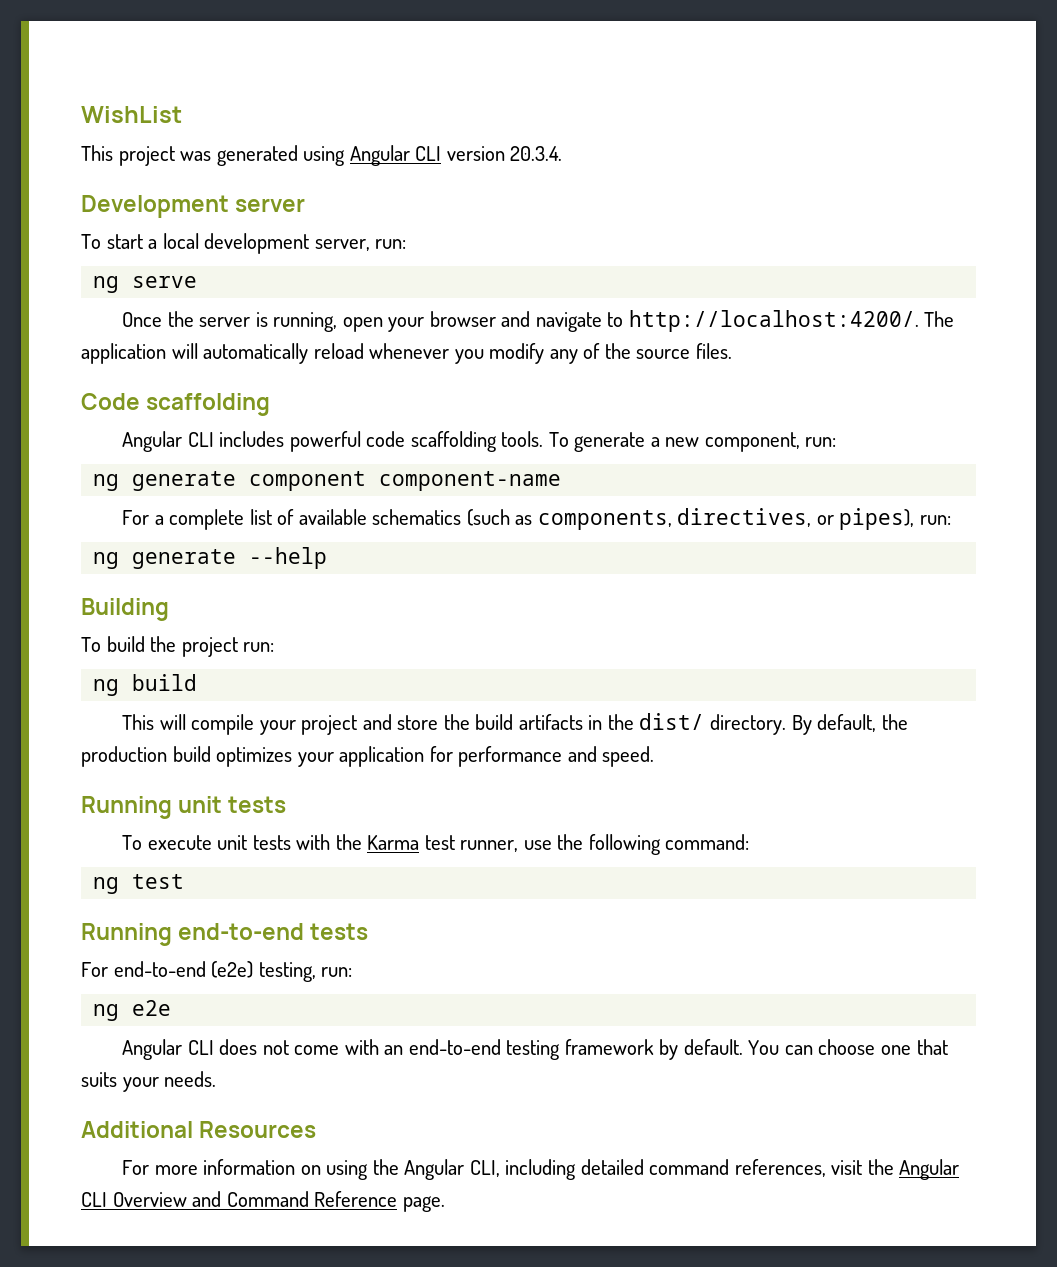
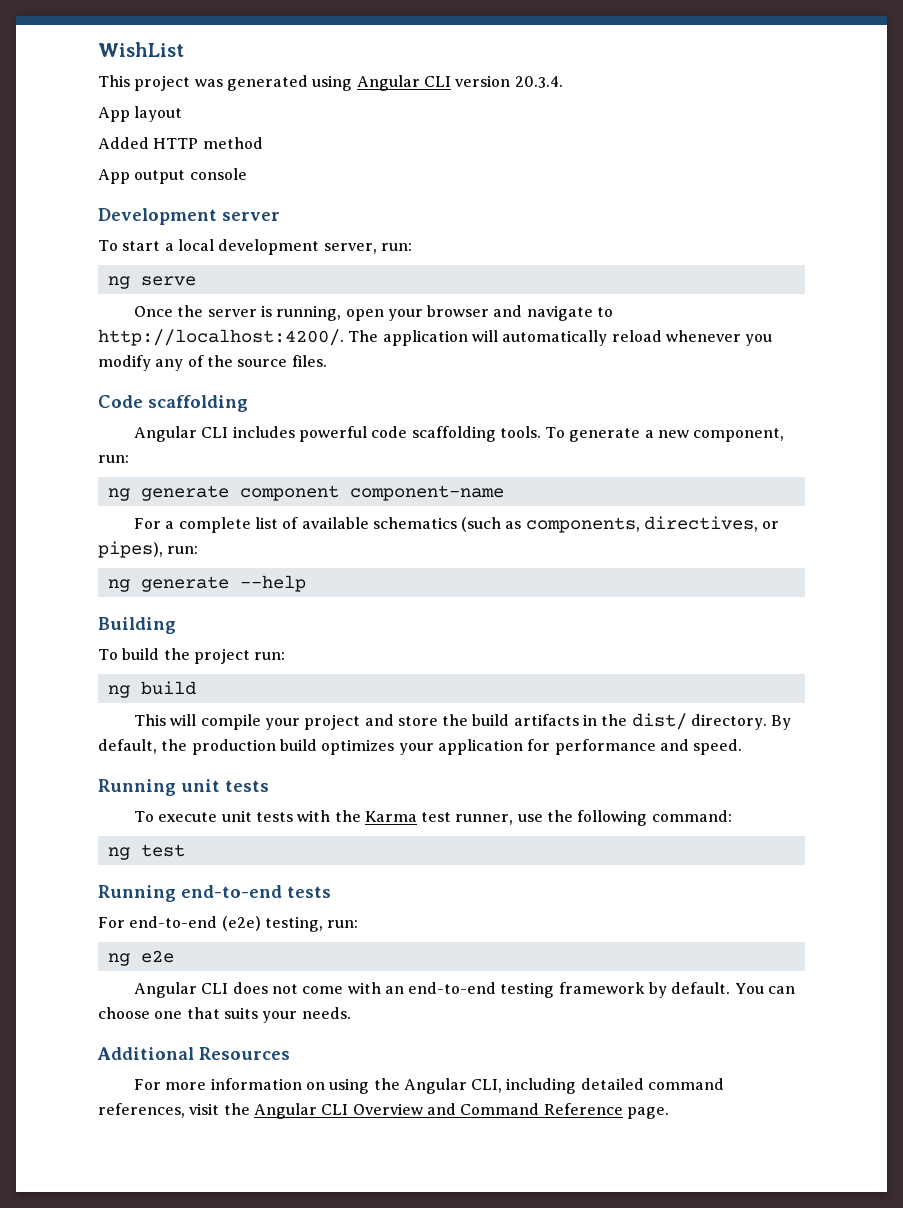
(563, 153) none -> [98,106,183,122] [98,137,263,149] [98,168,247,184] // App layout // Added HTTP method // App output console

